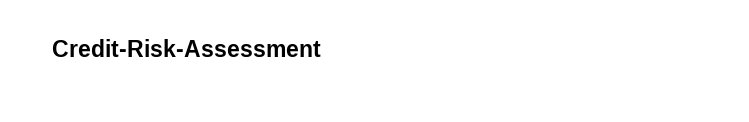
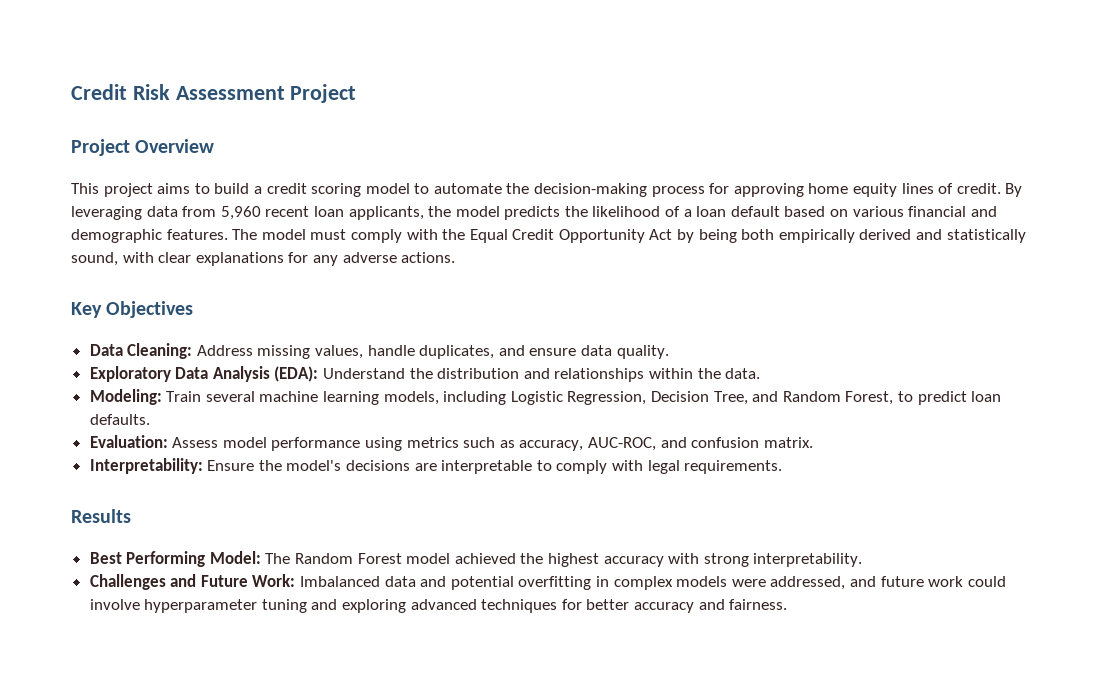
[52,39,321,57] Credit-Risk-Assessment -> [71,84,357,103] [71,139,215,156] [71,183,1023,197] [71,206,997,220] [71,229,1026,243] [71,252,456,266] [71,301,194,318] [89,343,669,359] [89,366,761,382] [89,389,1002,405] [89,414,150,425] [89,435,813,451] [89,458,783,474] [71,509,131,523] [89,551,863,567] [89,574,1006,590] [89,599,788,613] Credit Risk Assessment Project // Project Overview // This project aims to build a credit scoring model to automate the decision-making process for approving home equity lines of credit. By leveraging data from 5,960 recent loan applicants, the model predicts the likelihood of a loan default based on various financial and demographic features. The model must comply with the Equal Credit Opportunity Act by being both empirically derived and statistically sound, with clear explanations for any adverse actions. // Key Objectives // Data Cleaning: Address missing values, handle duplicates, and ensure data quality. // Exploratory Data Analysis (EDA): Understand the distribution and relationships within the data. // Modeling: Train several machine learning models, including Logistic Regression, Decision Tree, and Random Forest, to predict loan defaults. // Evaluation: Assess model performance using metrics such as accuracy, AUC-ROC, and confusion matrix. // Interpretability: Ensure the model's decisions are interpretable to comply with legal requirements. // Results // Best Performing Model: The Random Forest model achieved the highest accuracy with strong interpretability. // Challenges and Future Work: Imbalanced data and potential overfitting in complex models were addressed, and future work could involve hyperparameter tuning and exploring advanced techniques for better accuracy and fairness.

